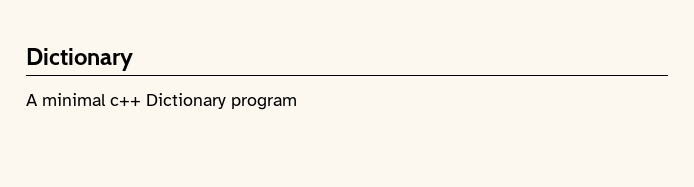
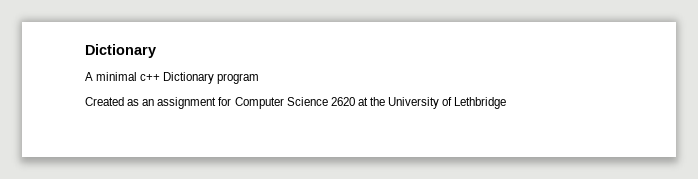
(297, 103) none -> [85,97,507,109] // Created as an assignment for Computer Science 2620 at the University of Lethbridge

